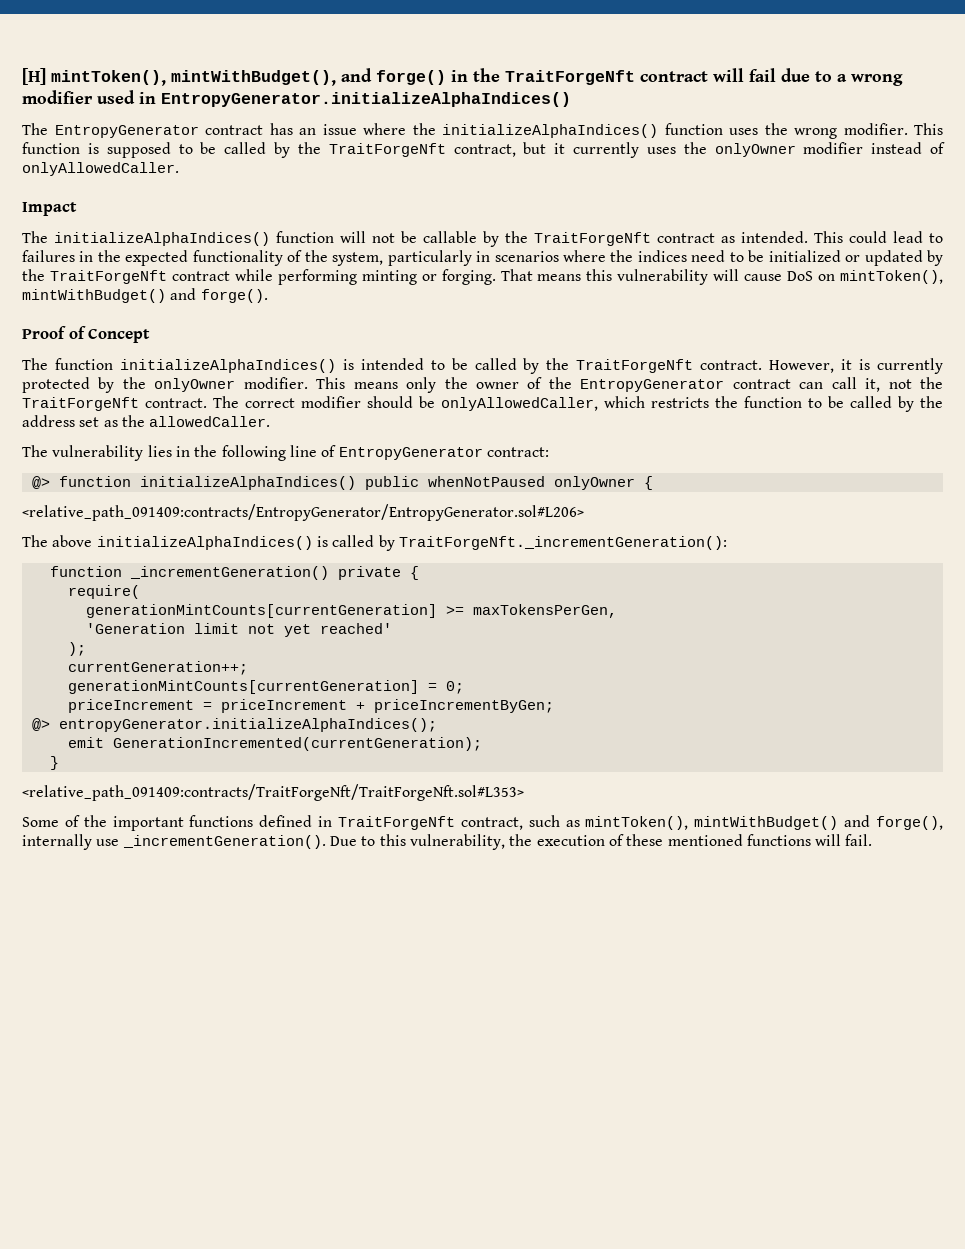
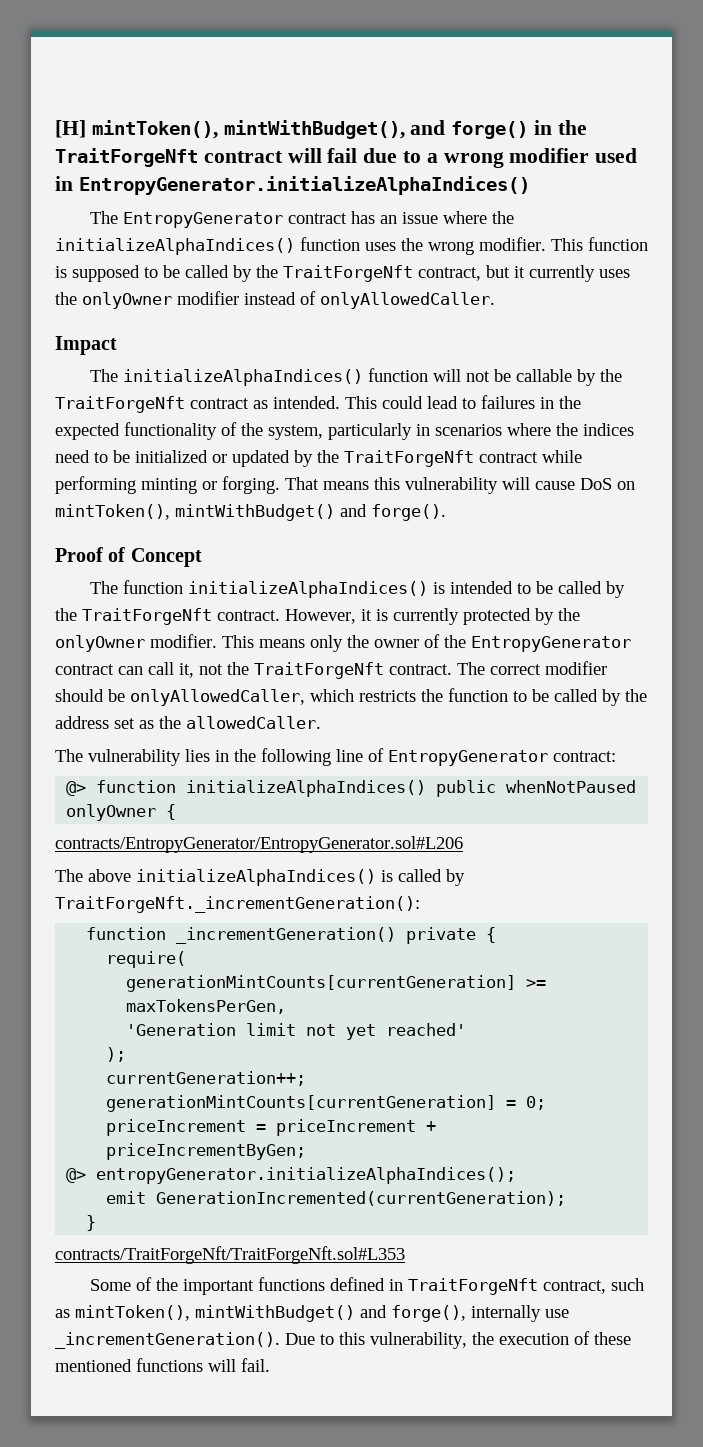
[22,504,584,521] <relative_path_091409:contracts/EntropyGenerator/EntropyGenerator.sol#L206> -> [55,836,463,853] contracts/EntropyGenerator/EntropyGenerator.sol#L206
[22,784,524,801] <relative_path_091409:contracts/TraitForgeNft/TraitForgeNft.sol#L353> -> [55,1246,405,1264] contracts/TraitForgeNft/TraitForgeNft.sol#L353

